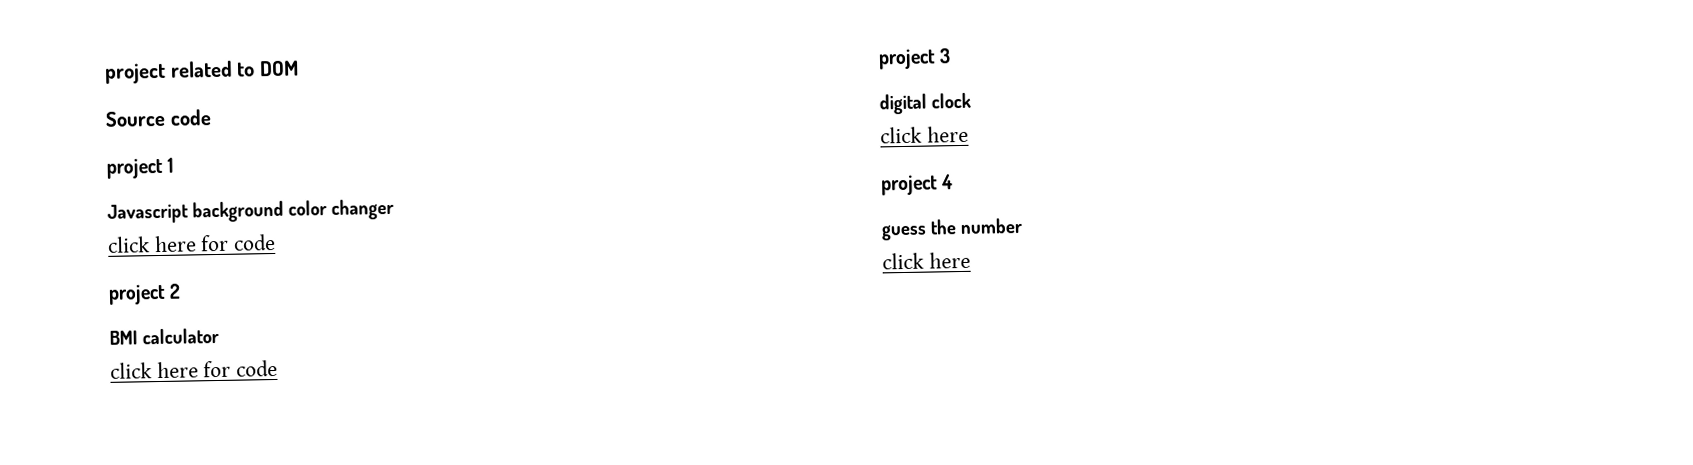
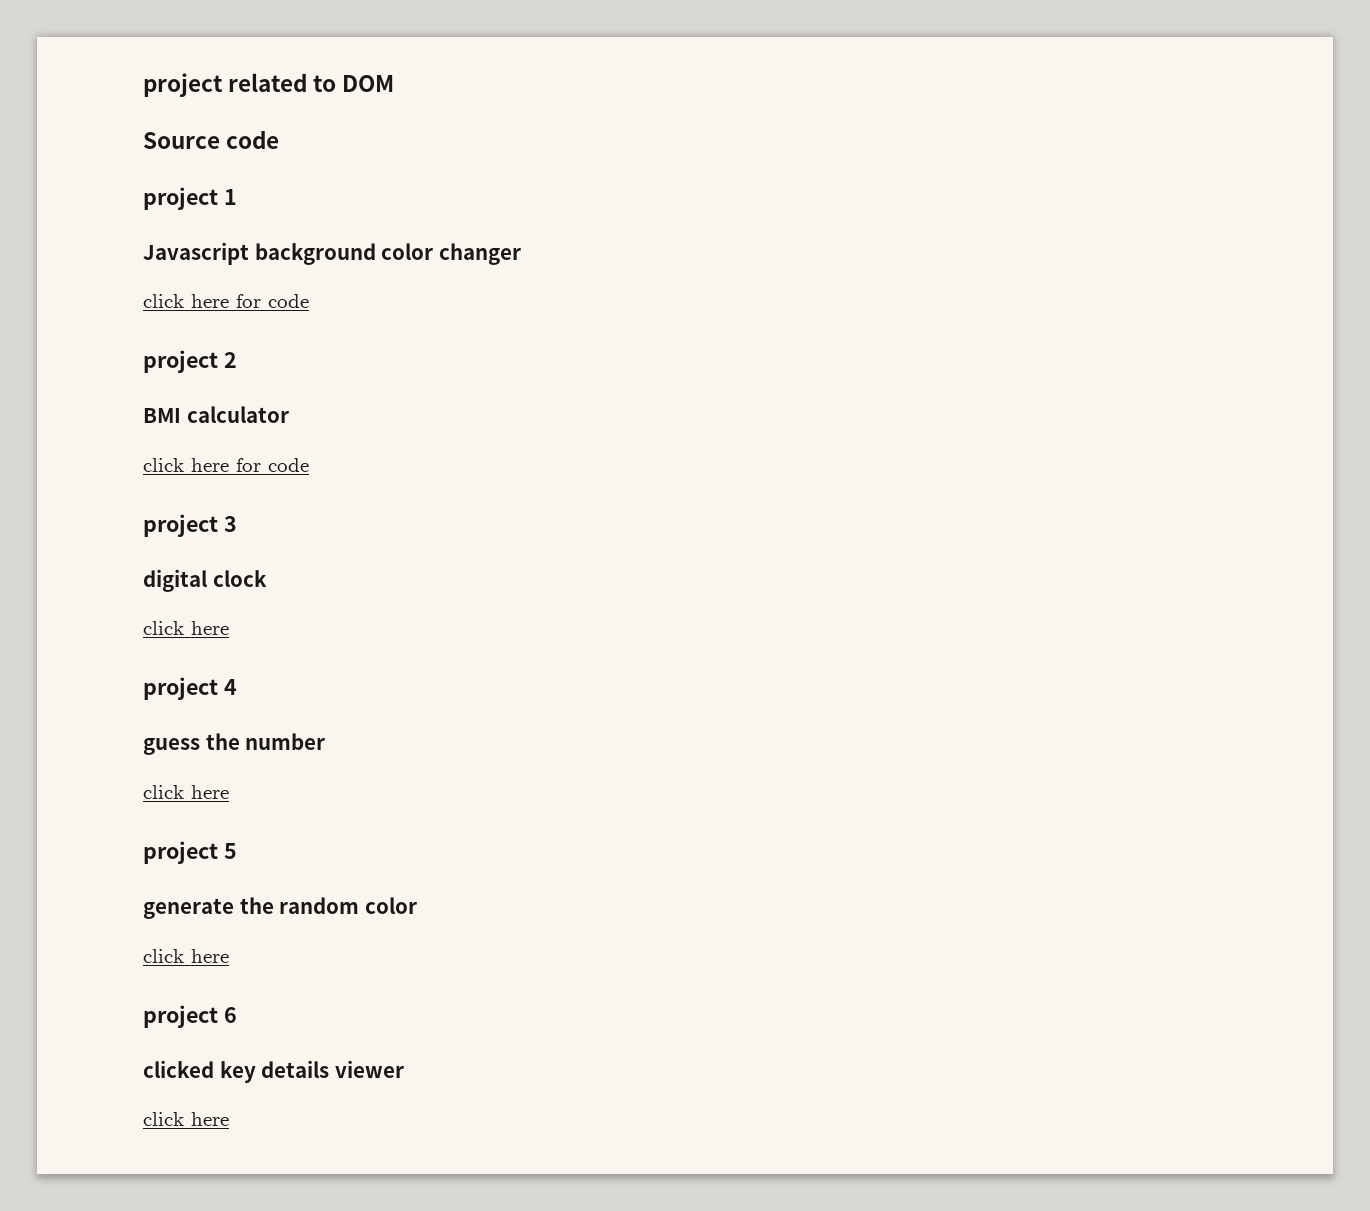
(971, 260) none -> [143,841,237,864] [143,897,417,919] [143,949,229,963] [143,1005,237,1028] [143,1060,404,1083] [143,1112,229,1126] // project 5 // generate the random color // click here // project 6 // clicked key details viewer // click here

